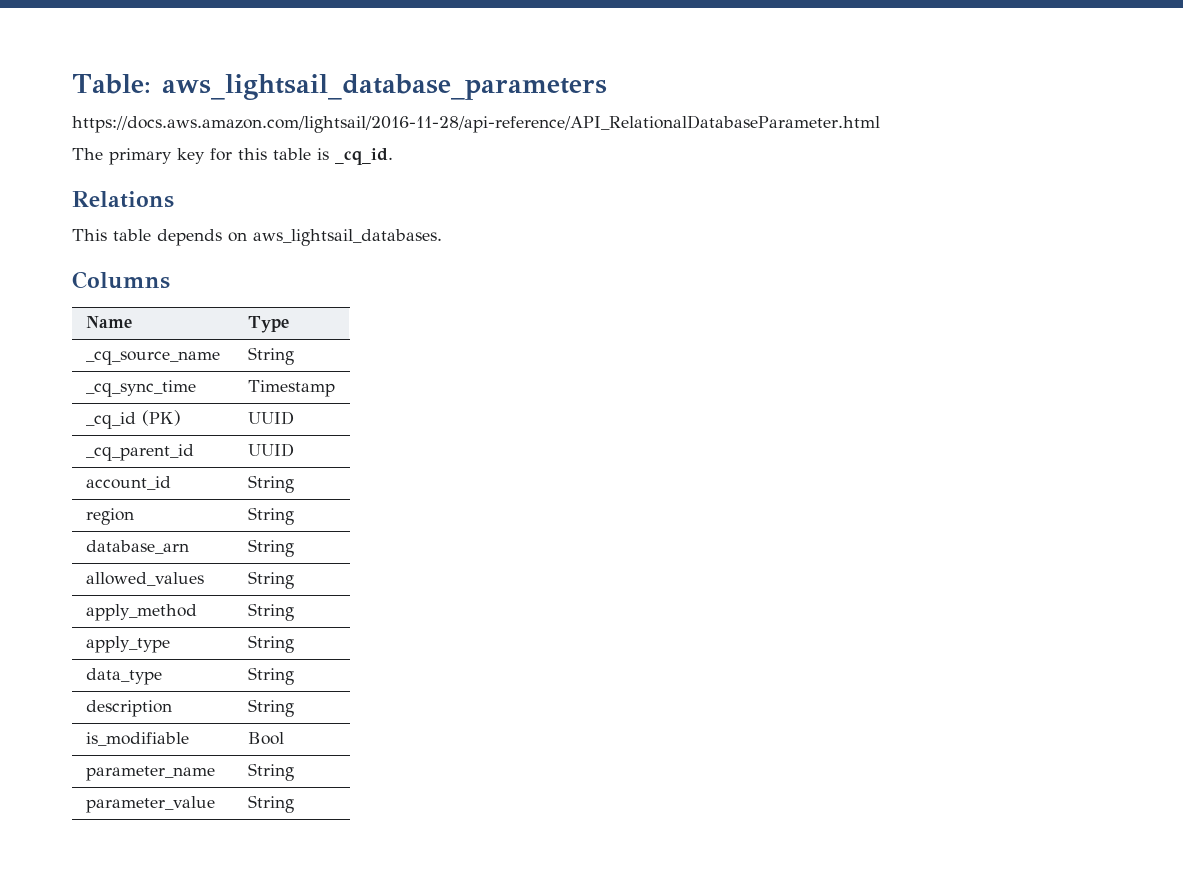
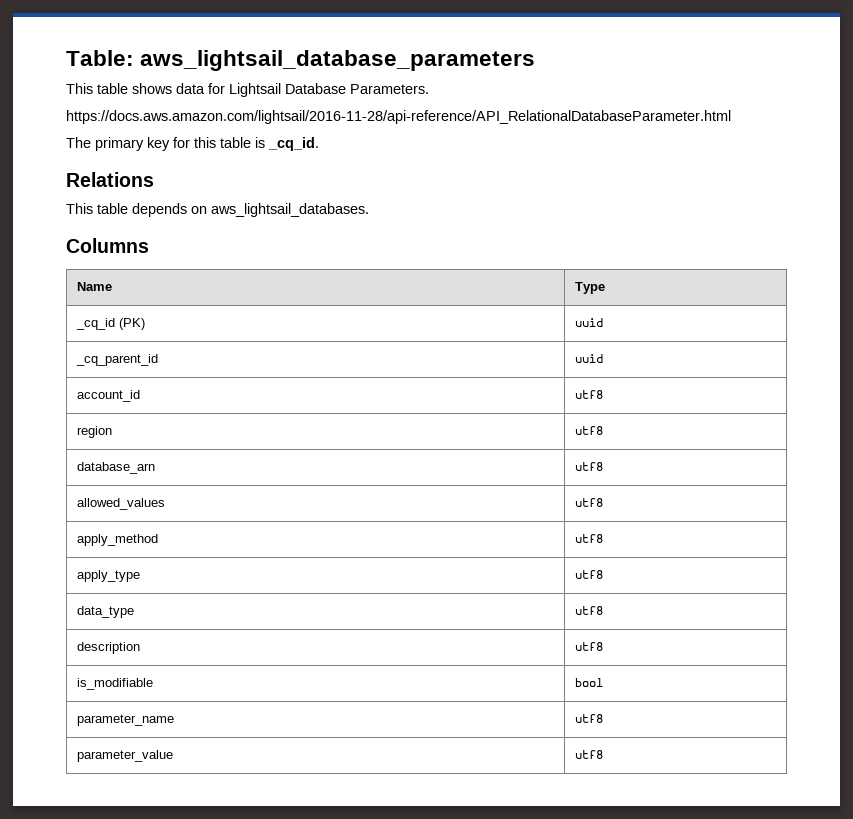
(607, 87) none -> [66,83,429,97] // This table shows data for Lightsail Database Parameters.
[85,350,220,365] [247,347,294,365] [85,380,196,397] [247,380,335,397] // _cq_source_name | String // _cq_sync_time | Timestamp -> (606, 288) none
[247,411,294,425] UUID -> [575,318,604,327] uuid
[247,443,294,457] UUID -> [575,354,604,363] uuid
[247,475,294,493] String -> [575,390,604,399] utf8
[247,507,294,525] String -> [575,426,604,435] utf8
[247,539,294,557] String -> [575,462,604,471] utf8
[247,571,294,589] String -> [575,498,604,507] utf8
[247,603,294,621] String -> [575,534,604,543] utf8
[247,635,294,653] String -> [575,570,604,579] utf8
[247,667,294,685] String -> [575,606,604,615] utf8
[247,699,294,717] String -> [575,642,604,651] utf8
[247,732,284,745] Bool -> [575,678,604,687] bool
[247,763,294,781] String -> [575,714,604,723] utf8
[247,795,294,813] String -> [575,750,604,759] utf8

